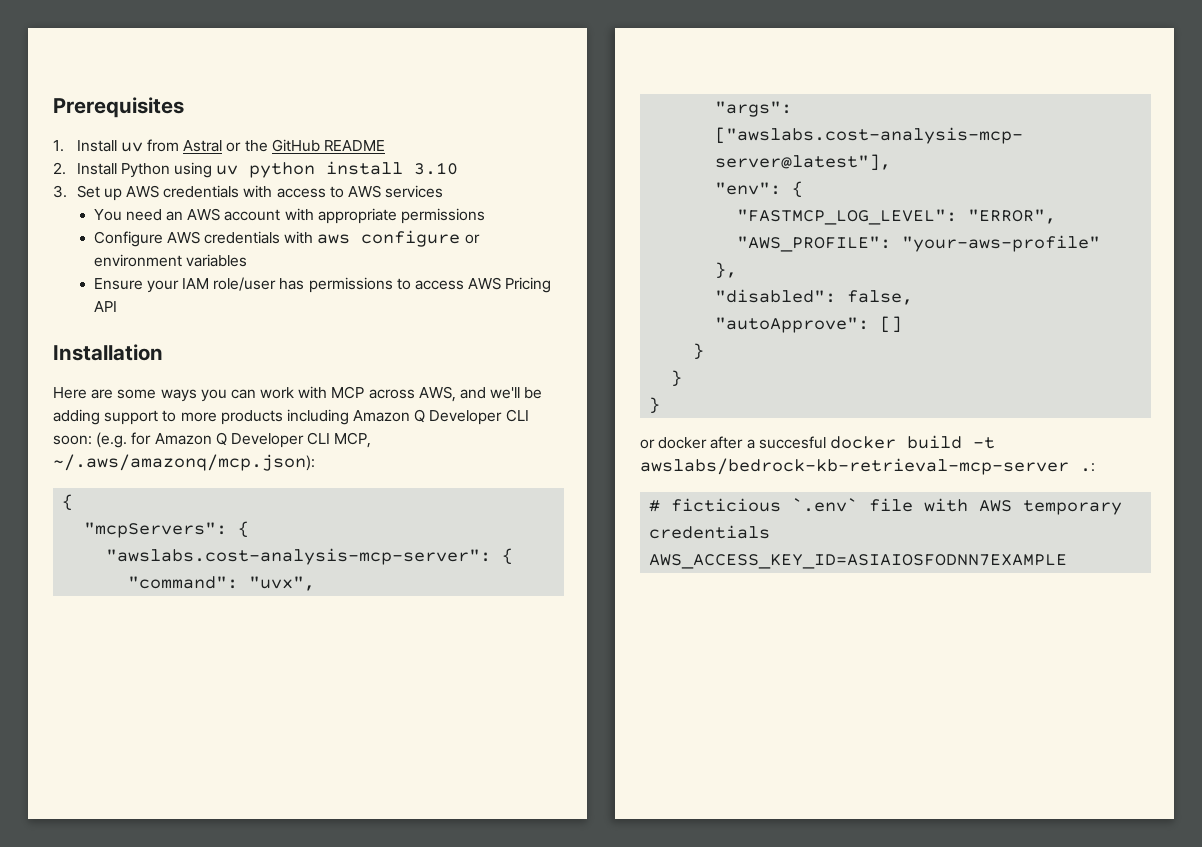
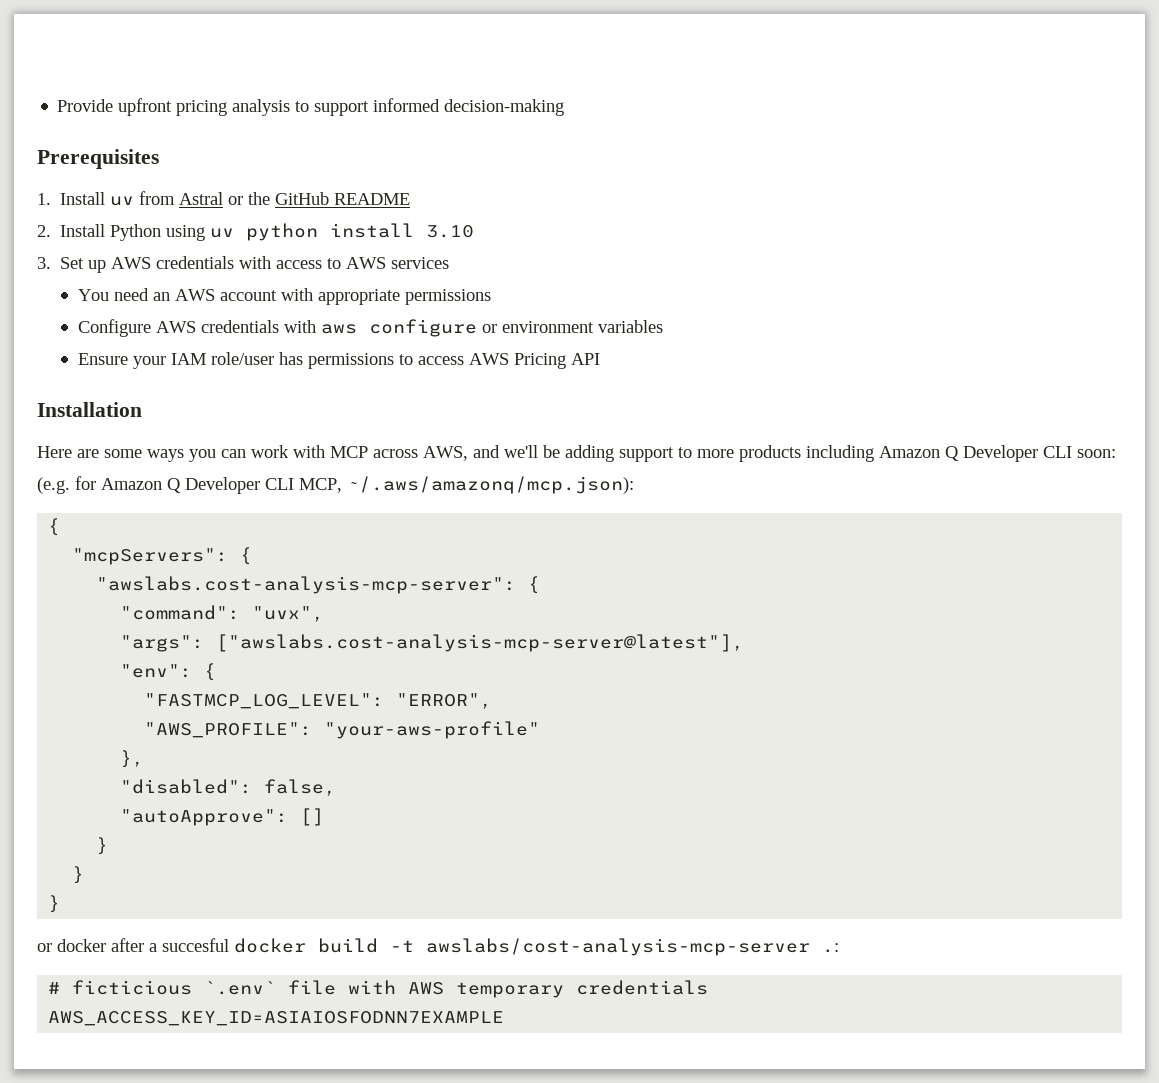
(53, 107) none -> [57,98,565,116] Provide upfront pricing analysis to support informed decision-making //
[640,458,1069,475] awslabs/bedrock-kb-retrieval-mcp-server -> [426,938,810,956] awslabs/cost-analysis-mcp-server

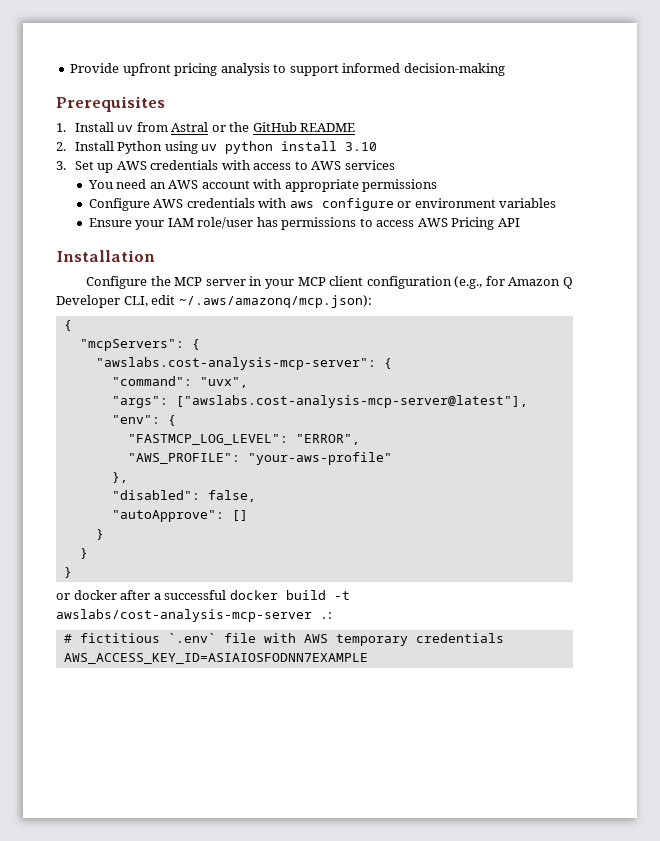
[37,445,1116,462] [37,477,70,494] Here are some ways you can work with MCP across AWS, and we'll be adding support to more products including Amazon Q Developer CLI soon: (e.g. -> [86,276,483,289] Configure the MCP server in your MCP client configuration (e.g.,
[265,478,342,493] CLI MCP, -> [123,295,176,307] CLI, edit
[162,938,229,952] succesful -> [164,590,227,600] successful
[72,980,193,995] ficticious -> [79,633,160,643] fictitious

